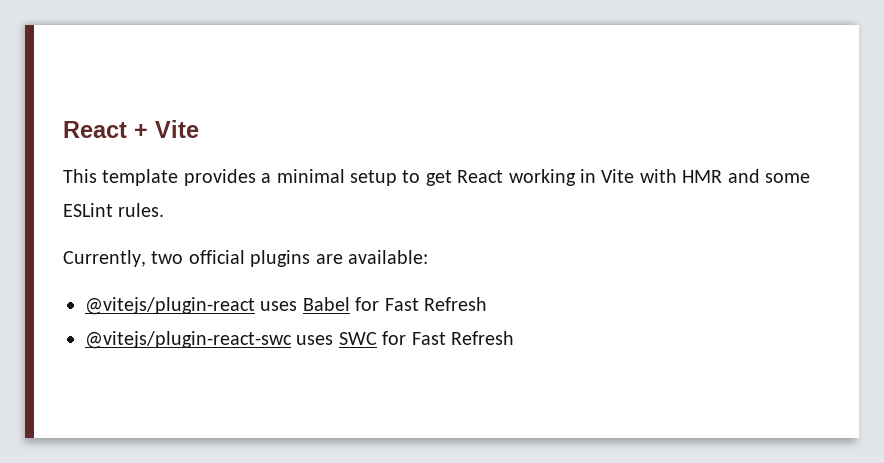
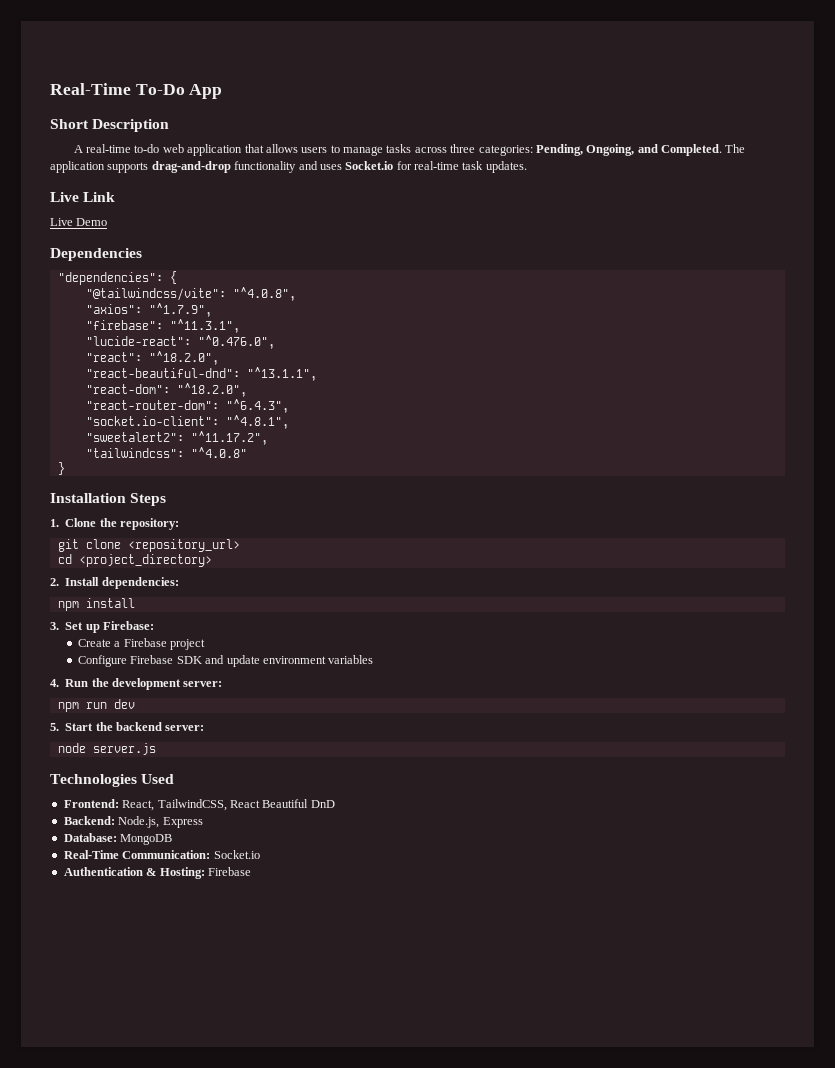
[63,120,199,138] [63,169,810,186] [63,203,165,217] [63,250,428,267] [85,297,487,315] [85,331,514,349] React + Vite // This template provides a minimal setup to get React working in Vite with HMR and some ESLint rules. // Currently, two official plugins are available: // @vitejs/plugin-react uses Babel for Fast Refresh // @vitejs/plugin-react-swc uses SWC for Fast Refresh -> [50,83,223,99] [50,119,170,132] [73,144,746,156] [50,161,527,173] [50,192,116,202] [50,218,108,226] [50,248,142,261] [57,271,177,285] [85,287,296,301] [85,303,212,317] [85,319,240,333] [85,335,275,349] [85,351,219,365] [85,367,317,381] [85,383,247,397] [85,399,289,413] [85,415,289,429] [85,431,268,445] [85,447,247,458] [57,462,65,475] [50,493,167,506] [50,518,179,530] [57,539,240,552] [57,554,212,567] [50,577,179,589] [57,598,135,611] [50,621,154,633] [78,638,206,650] [78,655,374,667] [50,678,223,690] [57,699,135,712] [50,722,205,731] [57,743,156,755] [50,774,175,787] [63,799,335,811] [63,816,203,828] [63,833,173,845] [63,850,260,859] [63,867,251,879] Real-Time To-Do App // Short Description // A real-time to-do web application that allows users to manage tasks across three categories: Pending, Ongoing, and Completed. The application supports drag-and-drop functionality and uses Socket.io for real-time task updates. // Live Link // Live Demo // Dependencies // "dependencies": { // "@tailwindcss/vite": "^4.0.8", // "axios": "^1.7.9", // "firebase": "^11.3.1", // "lucide-react": "^0.476.0", // "react": "^18.2.0", // "react-beautiful-dnd": "^13.1.1", // "react-dom": "^18.2.0", // "react-router-dom": "^6.4.3", // "socket.io-client": "^4.8.1", // "sweetalert2": "^11.17.2", // "tailwindcss": "^4.0.8" // } // Installation Steps // 1. Clone the repository: // git clone <repository_url> // cd <project_directory> // 2. Install dependencies: // npm install // 3. Set up Firebase: // Create a Firebase project // Configure Firebase SDK and update environment variables // 4. Run the development server: // npm run dev // 5. Start the backend server: // node server.js // Technologies Used // Frontend: React, TailwindCSS, React Beautiful DnD // Backend: Node.js, Express // Database: MongoDB // Real-Time Communication: Socket.io // Authentication & Hosting: Firebase

